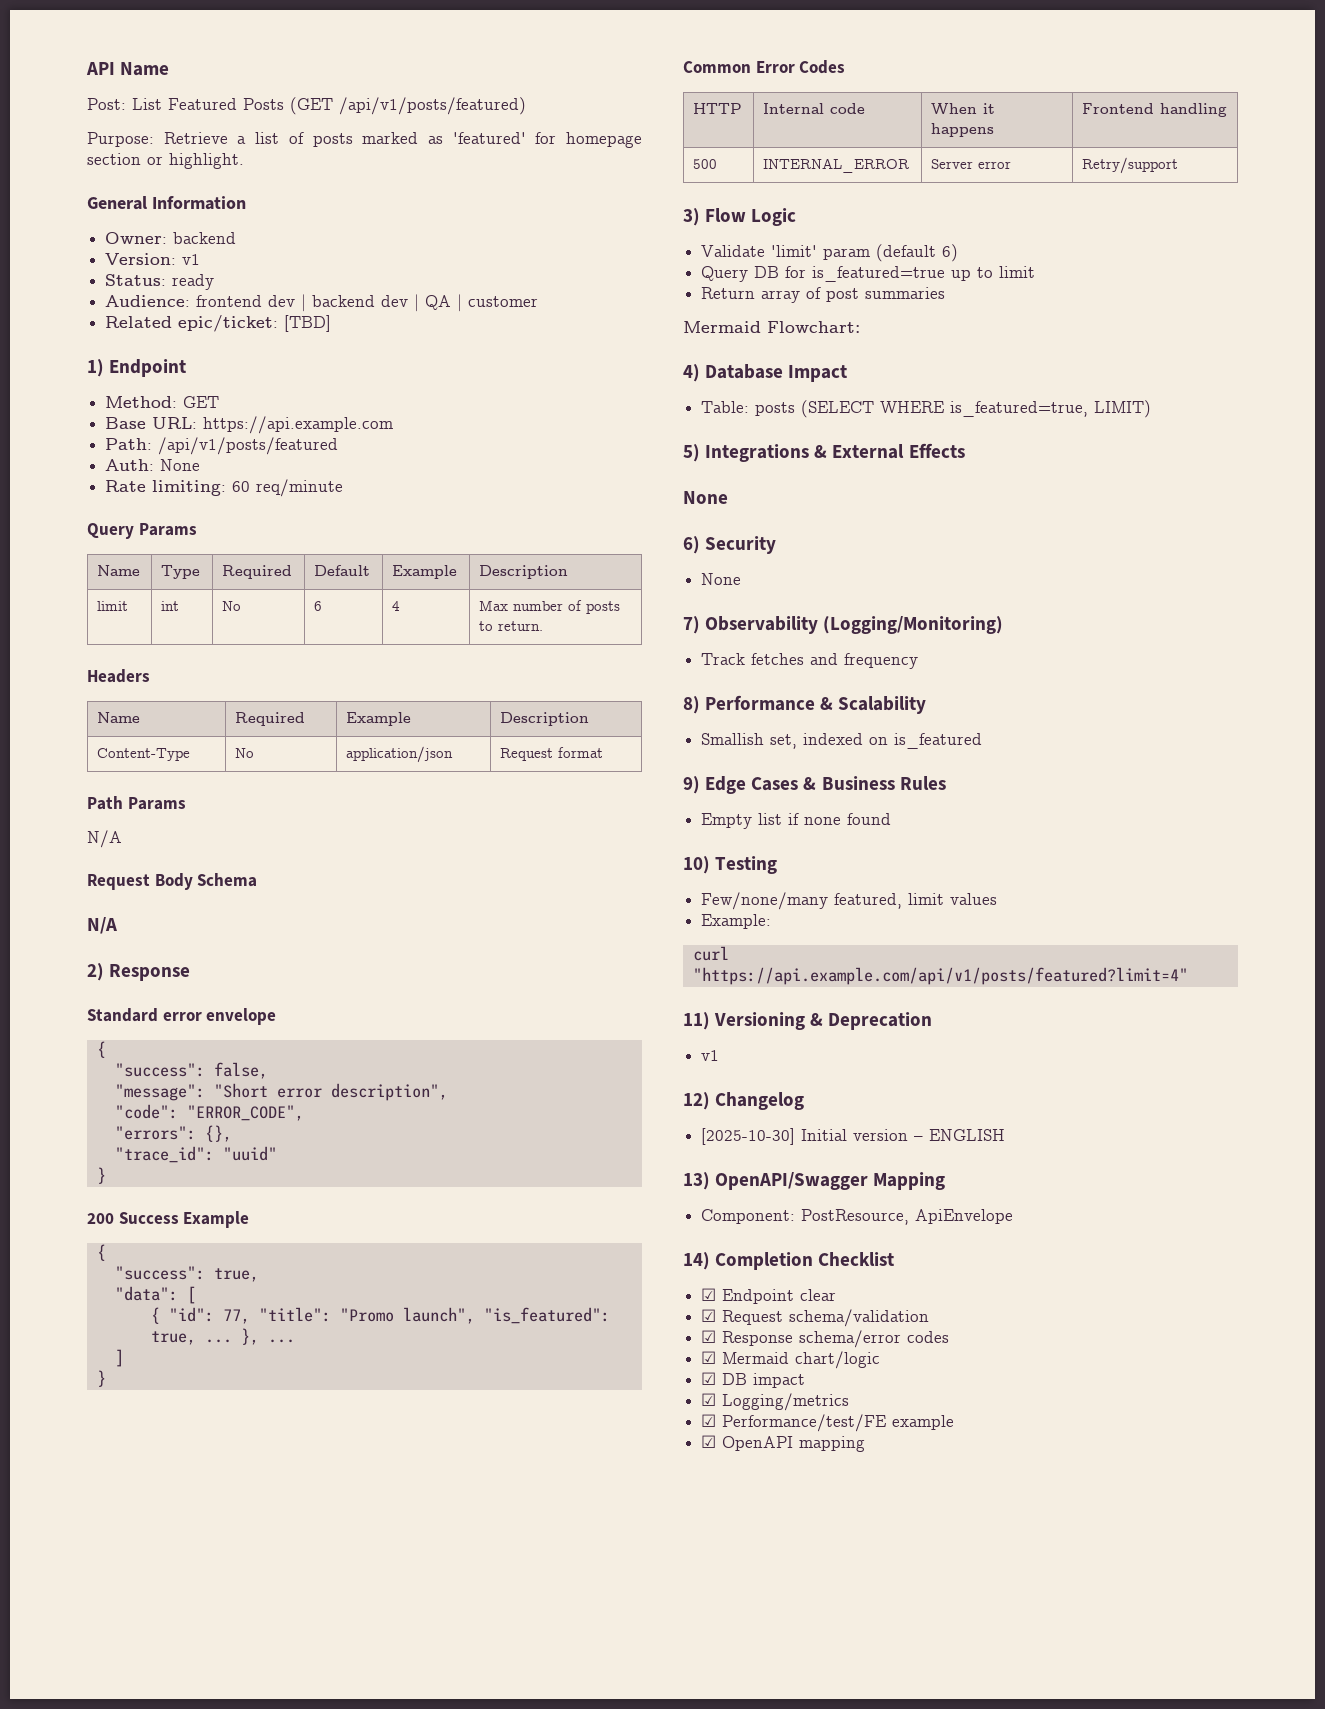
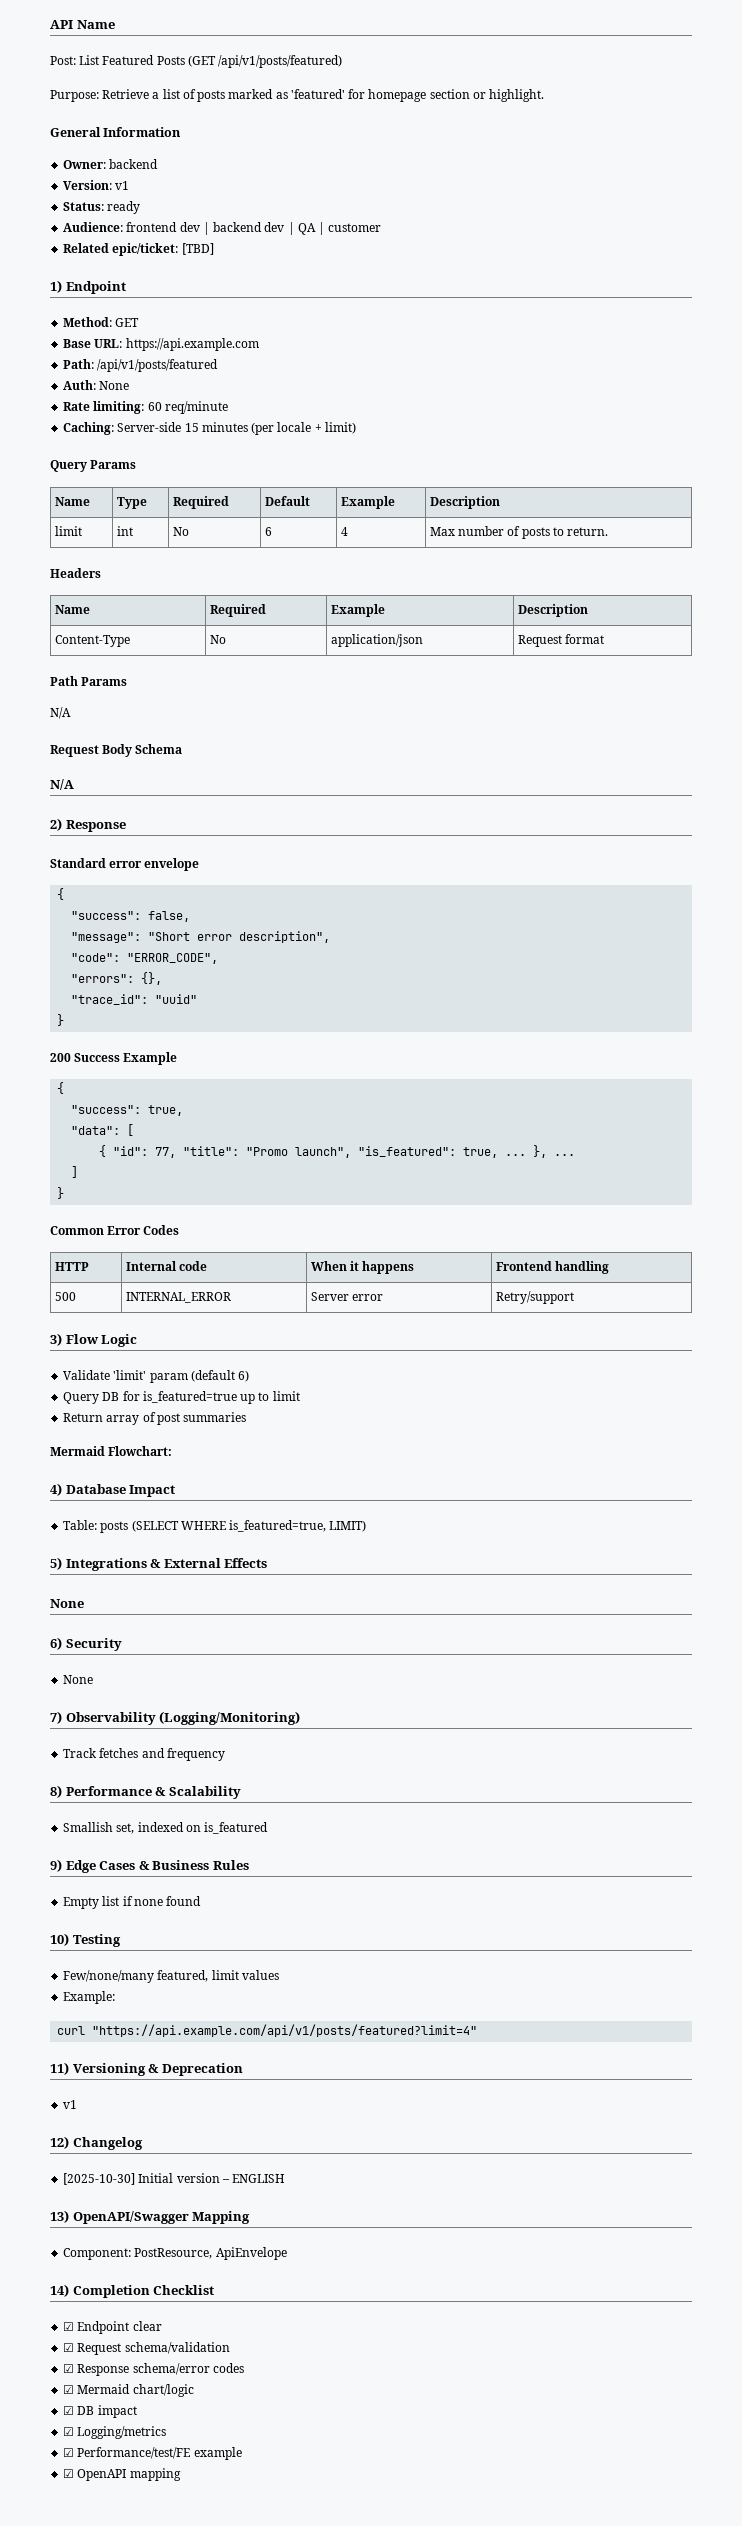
(344, 488) none -> [63,422,356,435] // Caching: Server-side 15 minutes (per locale + limit)

